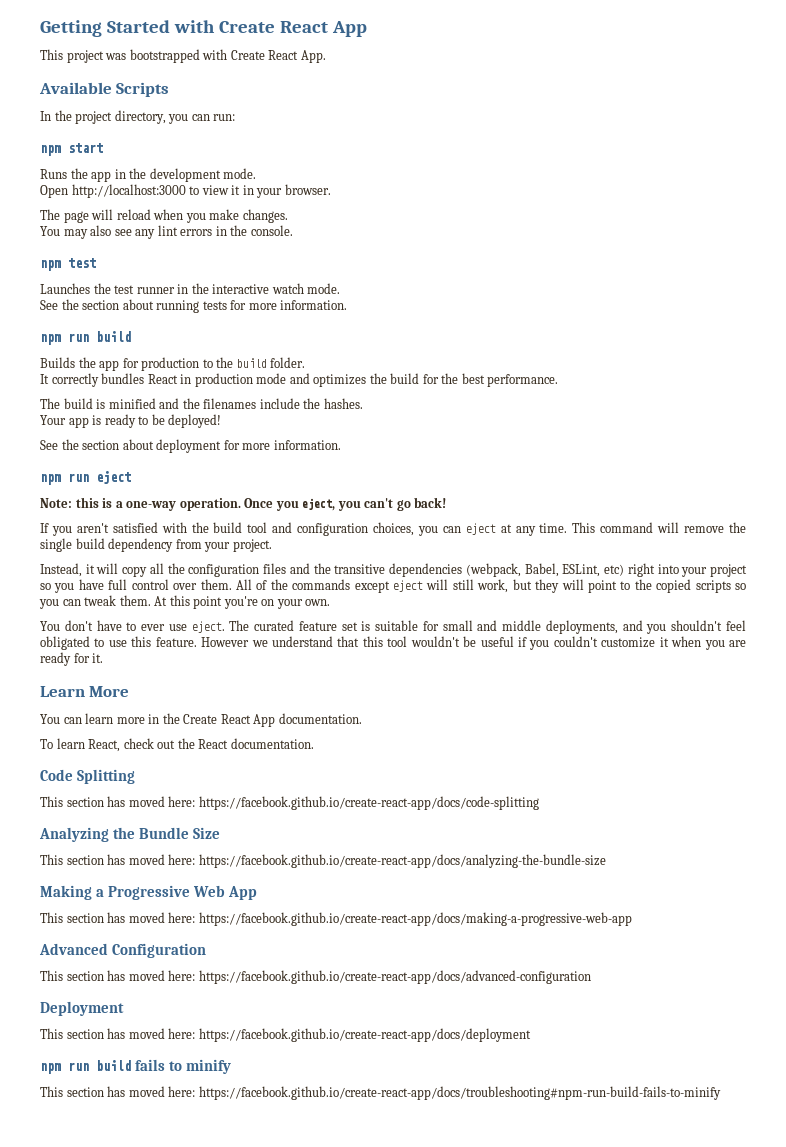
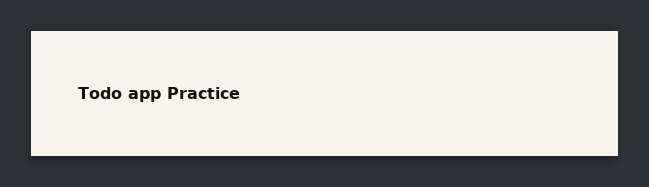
[40,20,367,37] [40,49,326,63] [39,82,170,97] [40,110,236,124] [40,143,103,156] [40,168,257,182] [40,184,331,198] [40,209,288,223] [40,225,293,239] [40,258,96,271] [40,283,341,294] [40,299,348,313] [40,331,131,345] [40,357,306,371] [40,373,559,387] [40,398,363,409] [40,414,222,428] [40,439,341,453] [40,471,131,485] [40,497,447,511] [40,522,747,536] [40,538,272,552] [40,563,747,577] [40,579,746,593] [39,595,331,609] [40,620,747,634] [40,636,747,650] [40,652,104,666] [40,686,130,697] [40,713,362,727] [40,738,314,752] [40,769,135,784] [40,796,539,810] [39,827,220,842] [40,854,606,868] [40,885,257,900] [40,912,632,926] [39,943,206,958] [40,970,591,984] [40,1001,124,1016] [40,1028,531,1042] [40,1059,231,1074] [40,1086,721,1100] Getting Started with Create React App // This project was bootstrapped with Create React App. // Available Scripts // In the project directory, you can run: // npm start // Runs the app in the development mode. // Open http://localhost:3000 to view it in your browser. // The page will reload when you make changes. // You may also see any lint errors in the console. // npm test // Launches the test runner in the interactive watch mode. // See the section about running tests for more information. // npm run build // Builds the app for production to the build folder. // It correctly bundles React in production mode and optimizes the build for the best performance. // The build is minified and the filenames include the hashes. // Your app is ready to be deployed! // See the section about deployment for more information. // npm run eject // Note: this is a one-way operation. Once you eject, you can't go back! // If you aren't satisfied with the build tool and configuration choices, you can eject at any time. This command will remove the single build dependency from your project. // Instead, it will copy all the configuration files and the transitive dependencies (webpack, Babel, ESLint, etc) right into your project so you have full control over them. All of the commands except eject will still work, but they will point to the copied scripts so you can tweak them. At this point you're on your own. // You don't have to ever use eject. The curated feature set is suitable for small and middle deployments, and you shouldn't feel obligated to use this feature. However we understand that this tool wouldn't be useful if you couldn't customize it when you are ready for it. // Learn More // You can learn more in the Create React App documentation. // To learn React, check out the React documentation. // Code Splitting // This section has moved here: https://facebook.github.io/create-react-app/docs/code-splitting // Analyzing the Bundle Size // This section has moved here: https://facebook.github.io/create-react-app/docs/analyzing-the-bundle-size // Making a Progressive Web App // This section has moved here: https://facebook.github.io/create-react-app/docs/making-a-progressive-web-app // Advanced Configuration // This section has moved here: https://facebook.github.io/create-react-app/docs/advanced-configuration // Deployment // This section has moved here: https://facebook.github.io/create-react-app/docs/deployment // npm run build fails to minify // This section has moved here: https://facebook.github.io/create-react-app/docs/troubleshooting#npm-run-build-fails-to-minify -> [78,87,240,102] Todo app Practice

